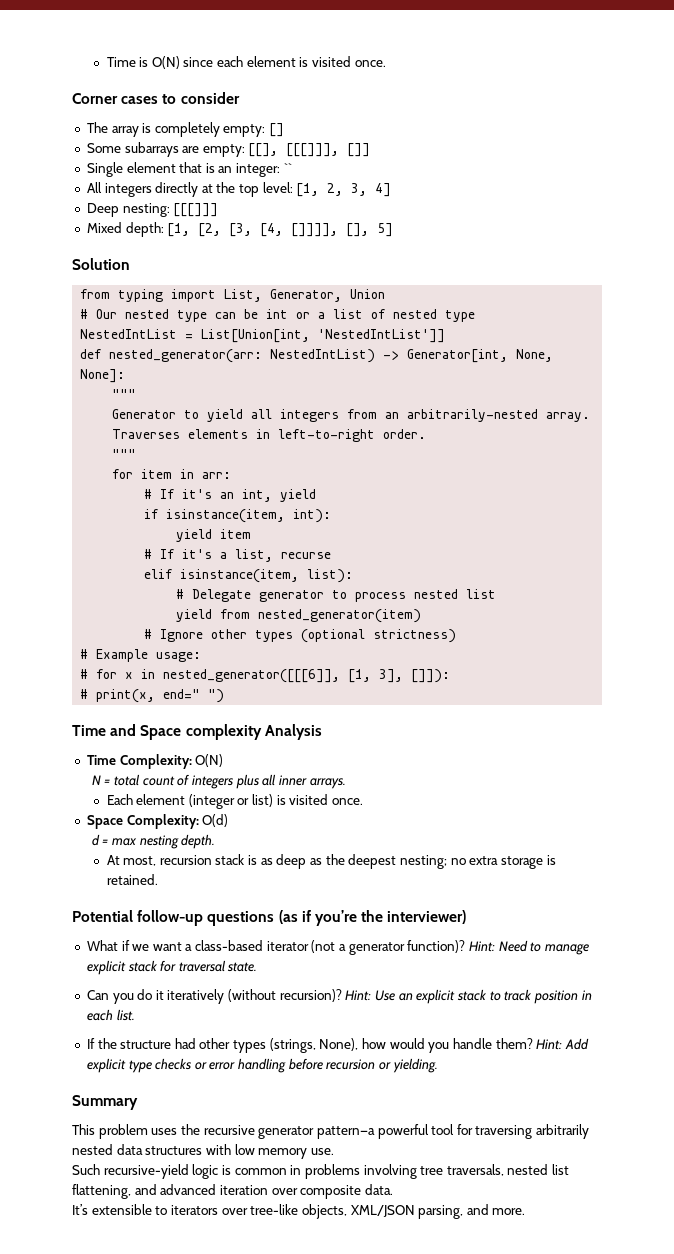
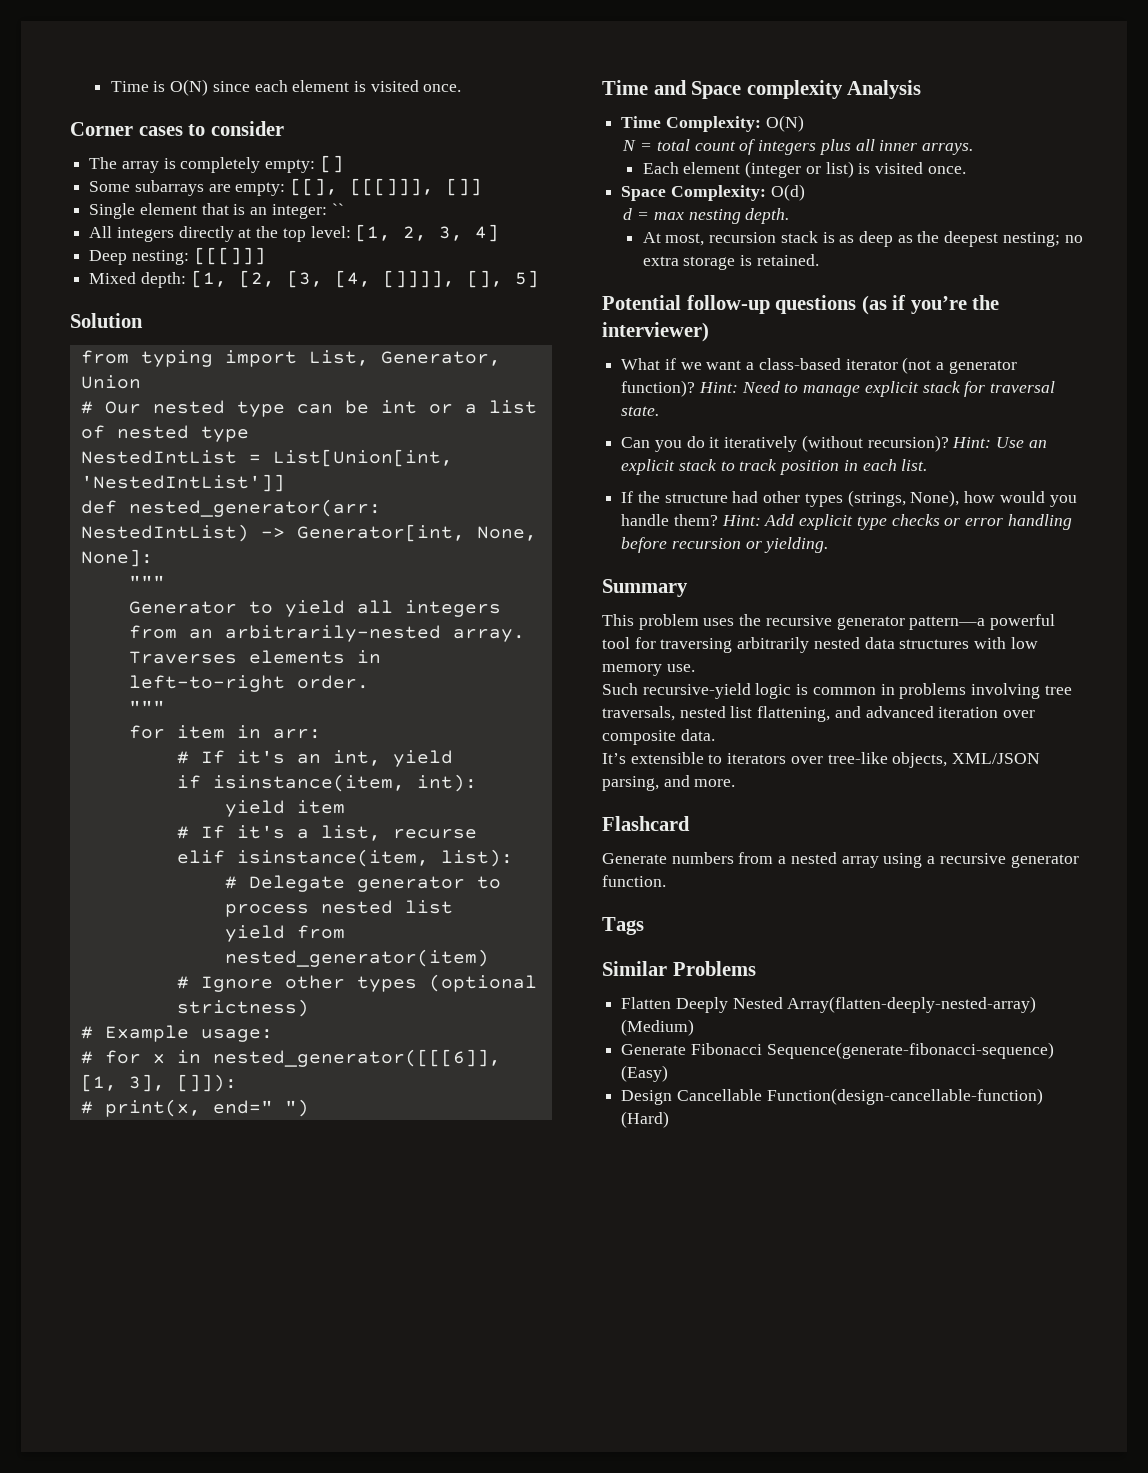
(526, 1211) none -> [602,816,690,831] [602,852,1079,868] [602,875,666,887] [602,917,644,935] [602,961,756,976] [621,996,1037,1013] [621,1019,695,1036] [621,1042,1054,1059] [621,1065,669,1082] [621,1088,1043,1105] [621,1111,670,1128] // Flashcard // Generate numbers from a nested array using a recursive generator function. // Tags // Similar Problems // Flatten Deeply Nested Array(flatten-deeply-nested-array) (Medium) // Generate Fibonacci Sequence(generate-fibonacci-sequence) (Easy) // Design Cancellable Function(design-cancellable-function) (Hard)

